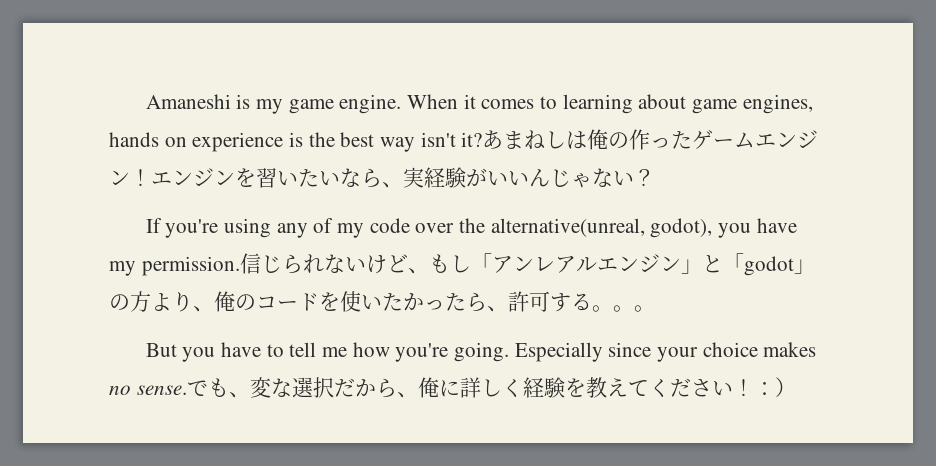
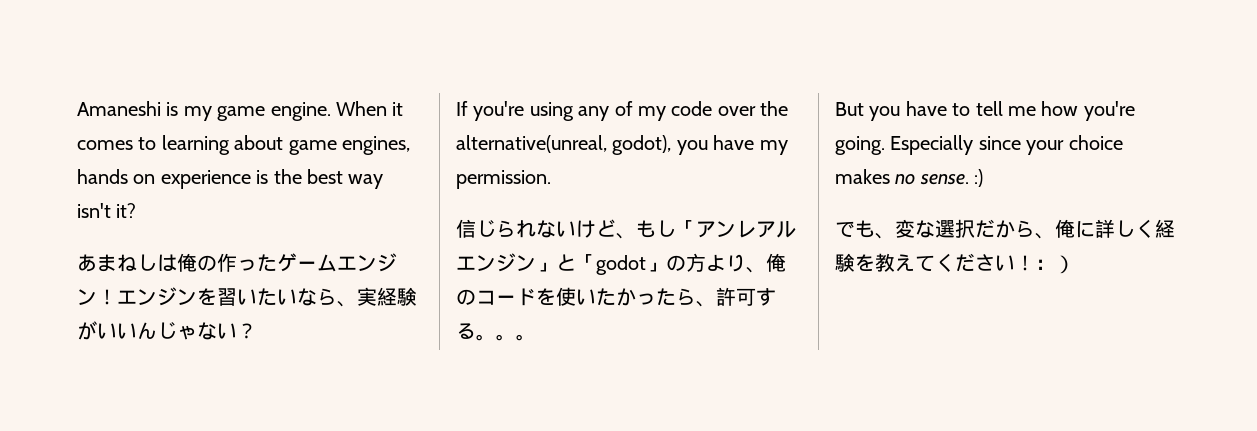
(483, 139) none -> (137, 210) //
(240, 266) none -> (551, 179) //
(187, 390) none -> [974,169,984,187] :) //

